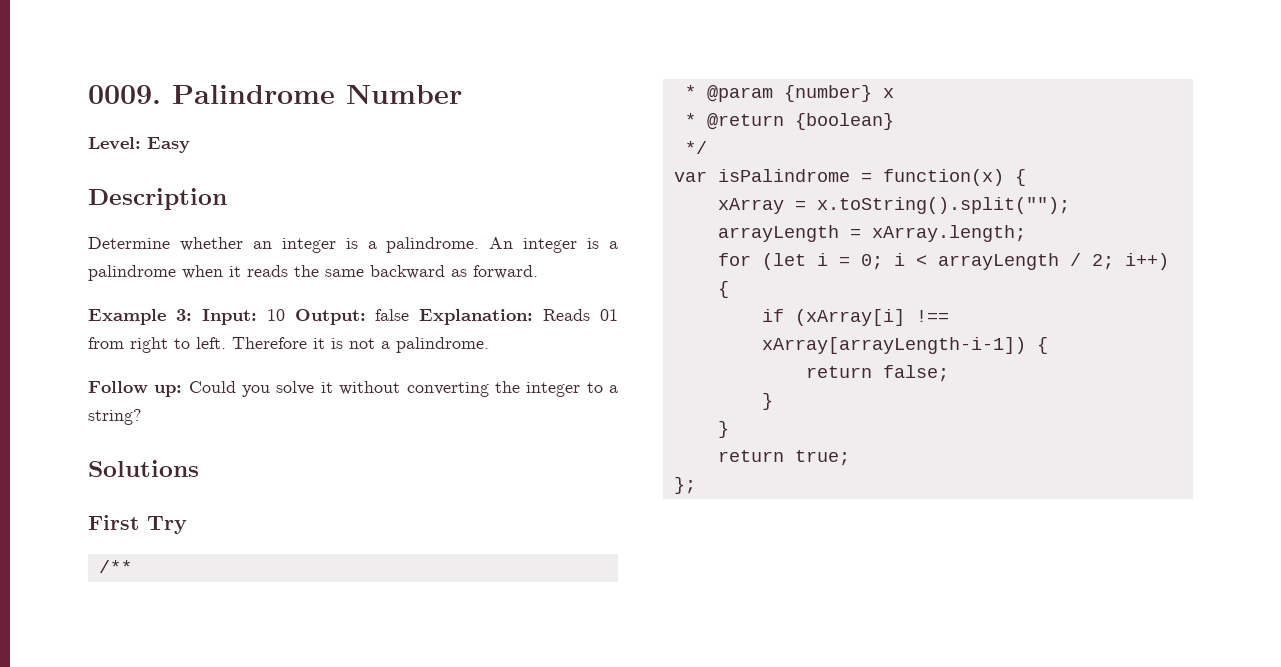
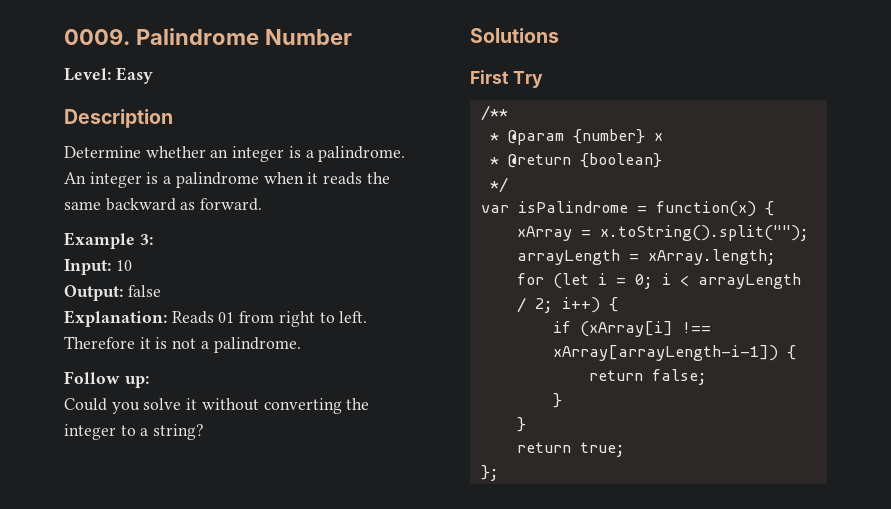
(192, 315) none -> (153, 239) //
(285, 315) none -> (132, 265) //
(410, 315) none -> (161, 291) //
(183, 391) none -> (149, 382) //

